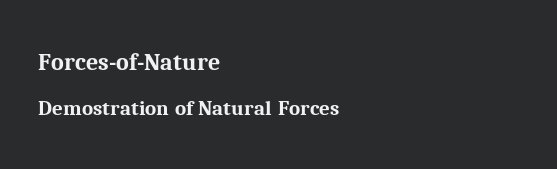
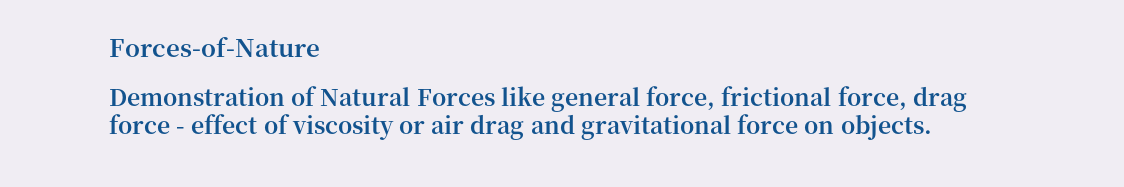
[38,101,169,115] Demostration -> [109,87,285,106] Demonstration
(340, 108) none -> [500,86,967,112] [109,114,932,140] like general force, frictional force, drag force - effect of viscosity or air drag and gravitational force on objects.

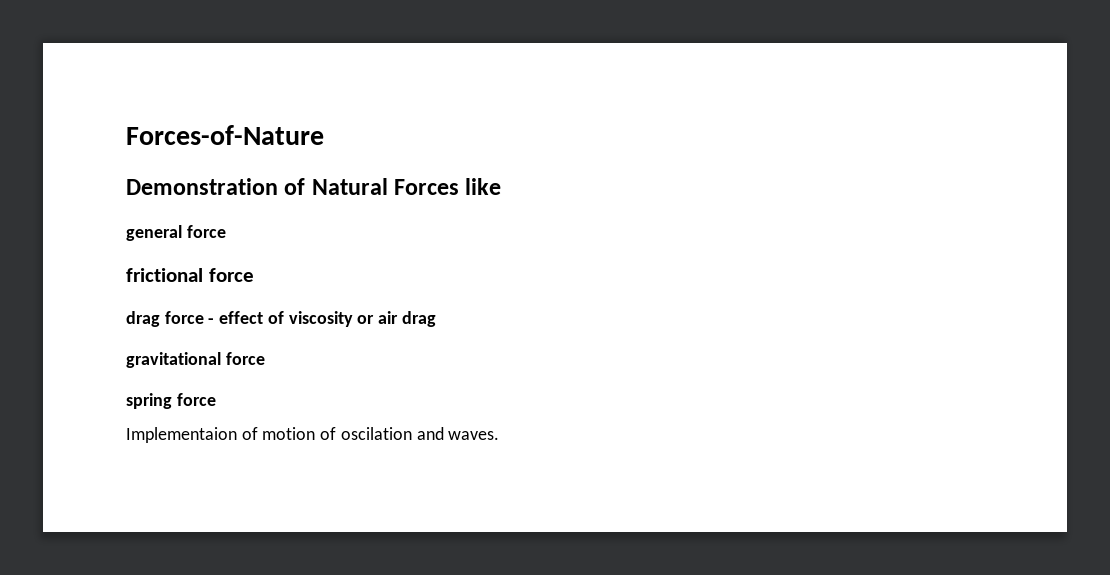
[551,86,907,112] general force, frictional force, -> [126,225,226,241] [126,268,254,282] // general force // frictional force //
[530,114,575,134] and -> (436, 319) //
[804,114,932,140] on objects. -> [126,393,216,409] [126,427,500,443] // spring force // Implementaion of motion of oscilation and waves.

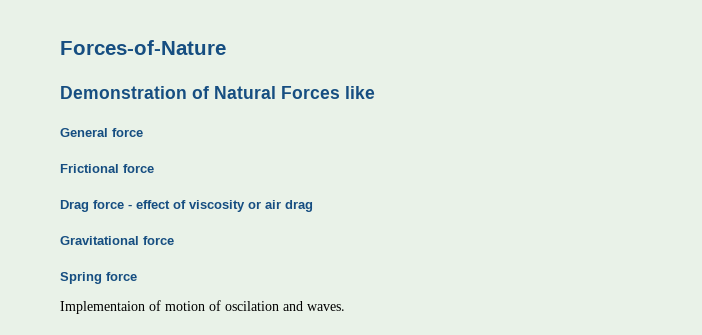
[126,225,226,241] [126,268,254,282] [126,311,160,327] general force // frictional force // drag -> [60,128,143,137] [60,164,154,173] [60,200,89,212] General force // Frictional force // Drag
[126,352,265,368] [126,393,172,409] gravitational force // spring -> [60,236,174,245] [60,272,102,284] Gravitational force // Spring

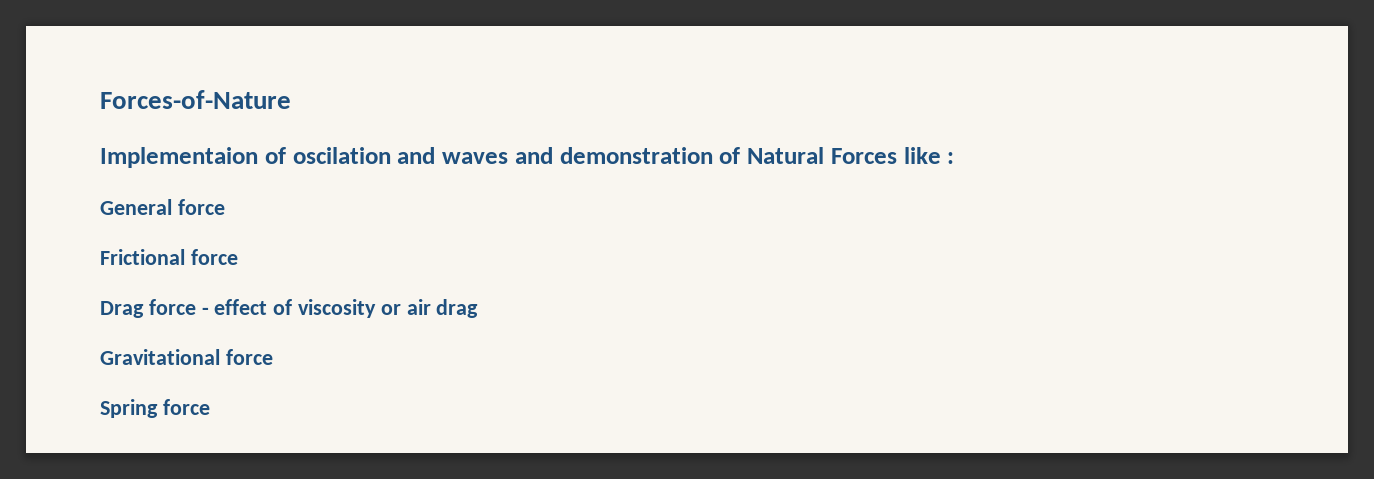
[60,86,187,99] Demonstration -> [100,147,713,168] Implementaion of oscilation and waves and demonstration
(375, 92) none -> [947,152,955,164] :
[60,300,345,314] // Implementaion of motion of oscilation and waves. -> (210, 407) none

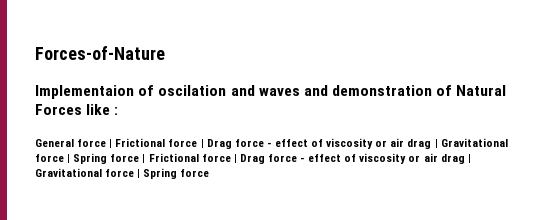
[100,249,238,265] [100,299,479,318] [100,349,273,365] [100,399,210,418] // Frictional force // Drag force - effect of viscosity or air drag // Gravitational force // Spring force -> [109,138,508,149] [35,153,471,164] [35,168,210,179] | Frictional force | Drag force - effect of viscosity or air drag | Gravitational force | Spring force | Frictional force | Drag force - effect of viscosity or air drag | Gravitational force | Spring force

